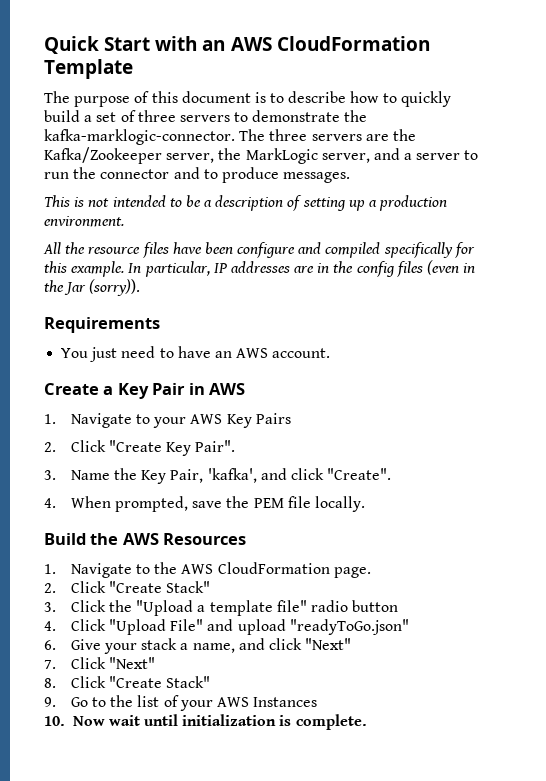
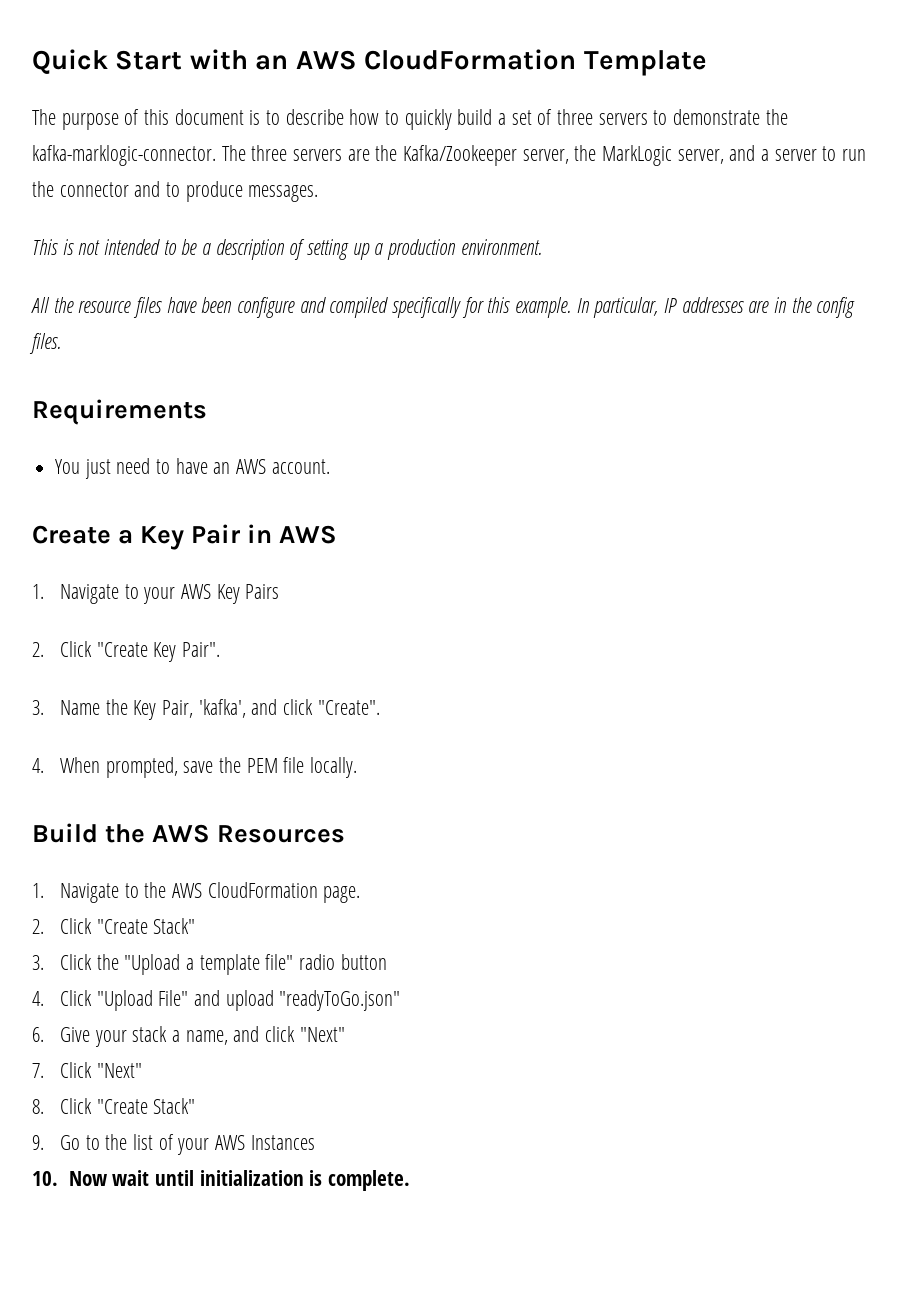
[396,260,476,277] [44,279,141,296] files (even in the Jar (sorry)). -> [29,333,61,354] files.

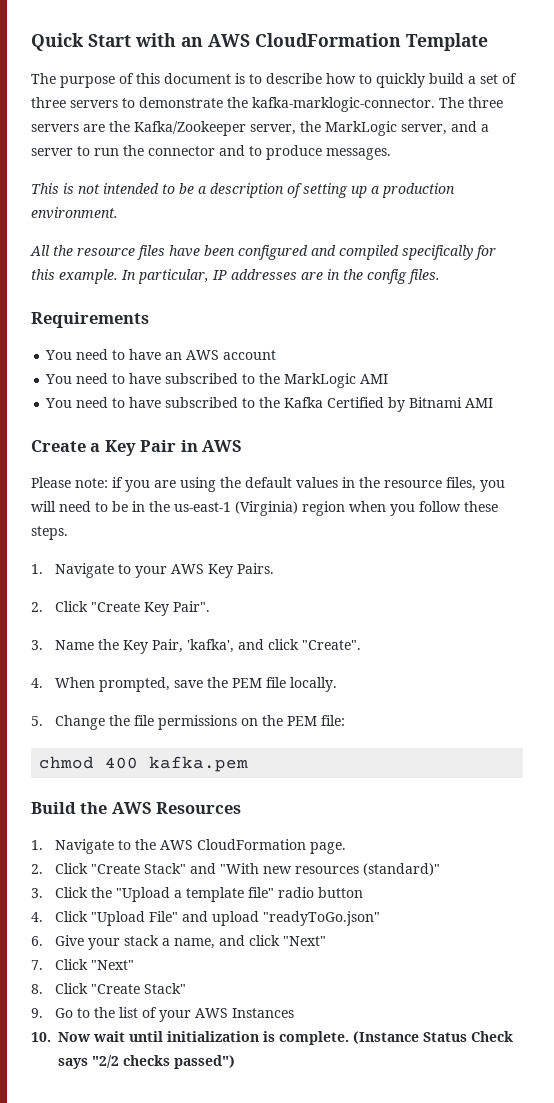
[237,297,296,318] configure -> [238,245,308,260] configured
[84,459,111,479] just -> (73, 355) none
[271,459,330,474] account. -> [223,350,277,360] [45,373,389,388] [45,397,494,412] account // You need to have subscribed to the MarkLogic AMI // You need to have subscribed to the Kafka Certified by Bitnami AMI
(338, 534) none -> [31,477,505,492] [31,501,498,516] [31,526,68,540] // Please note: if you are using the default values in the resource files, you will need to be in the us-east-1 (Virginia) region when you follow these steps.
[245,584,280,599] Pairs -> [236,563,274,574] Pairs.
(358, 767) none -> [31,715,345,730] [39,756,249,772] // 5. Change the file permissions on the PEM file: // chmod 400 kafka.pem
(196, 926) none -> [189,863,440,876] and "With new resources (standard)"
(410, 1180) none -> [353,1031,513,1044] [58,1055,235,1069] (Instance Status Check says "2/2 checks passed")

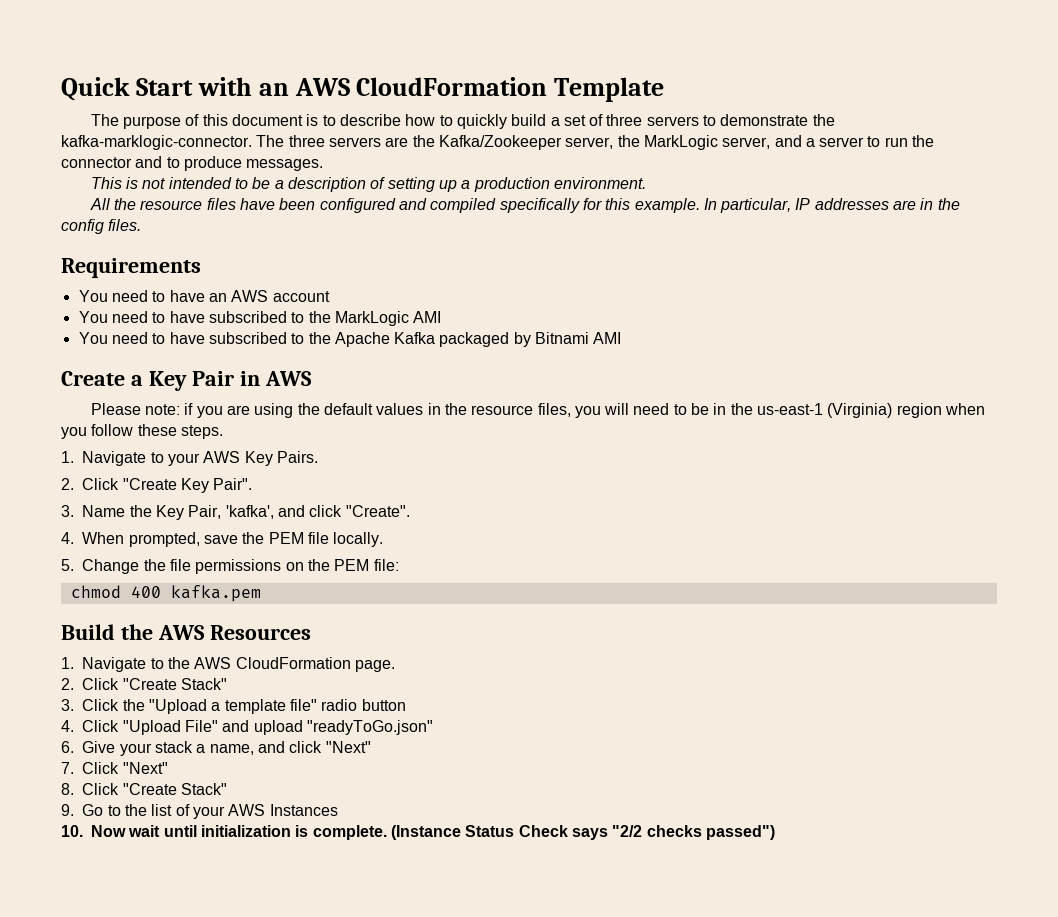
[284,397,385,408] Kafka Certified -> [334,332,510,347] Apache Kafka packaged
[189,863,440,876] and "With new resources (standard)" -> (228, 684) none

